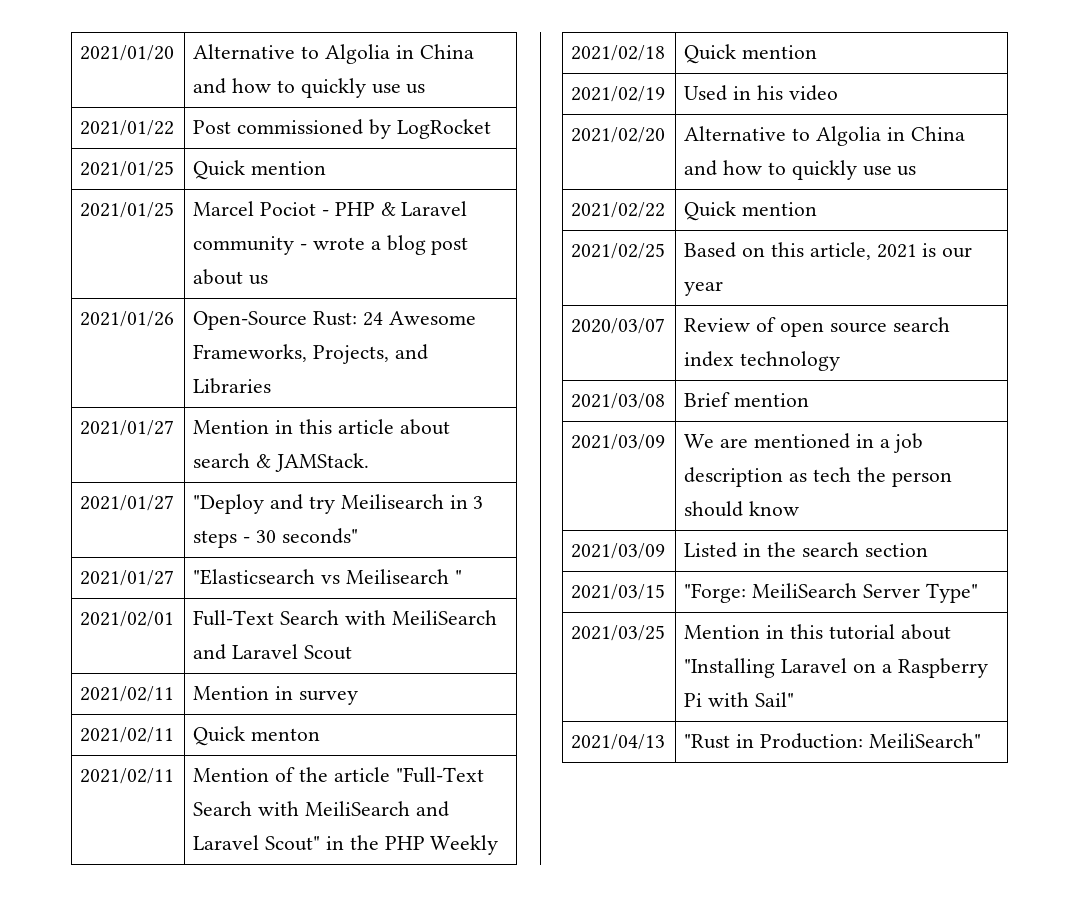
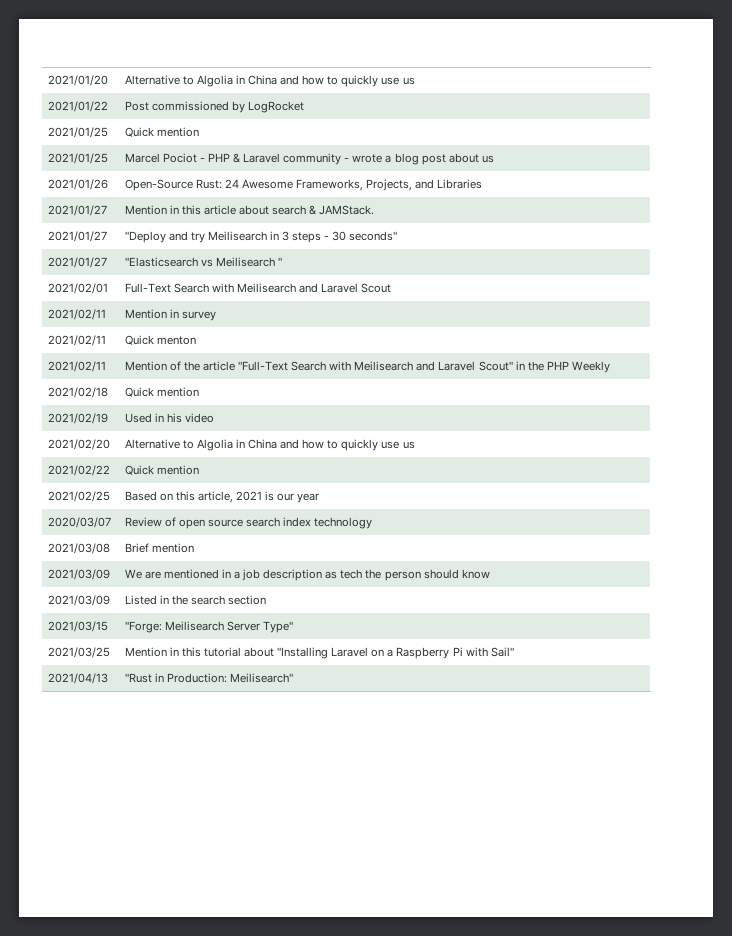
[391,610,497,625] MeiliSearch -> [236,283,296,293] Meilisearch
[304,801,410,816] MeiliSearch -> [354,361,414,371] Meilisearch
[752,583,858,598] MeiliSearch -> [164,621,224,631] Meilisearch
[868,733,981,748] MeiliSearch" -> [229,673,293,683] Meilisearch"

